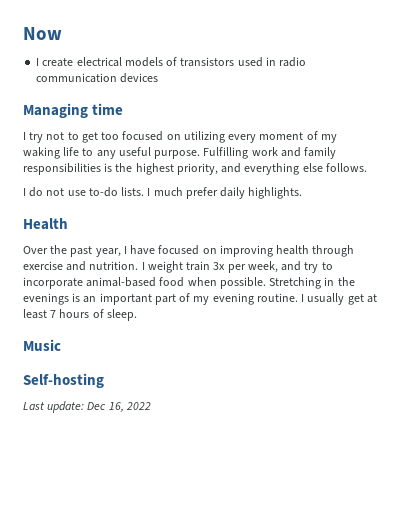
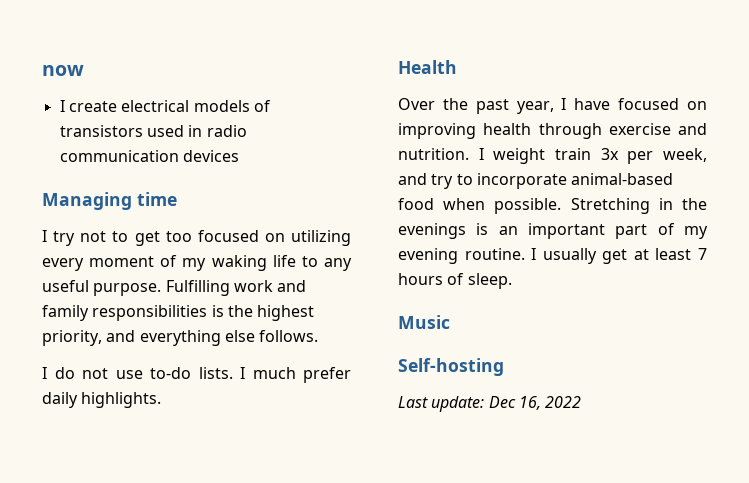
[23,27,62,40] Now -> [42,65,84,76] now

